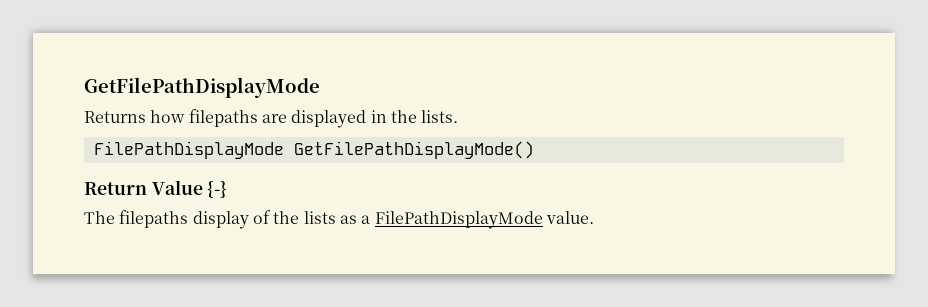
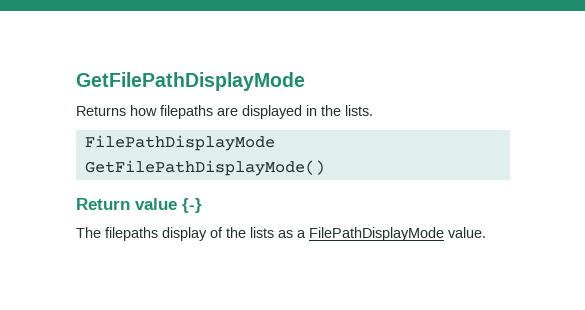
[151,180,203,195] Value -> [135,198,177,210] value

